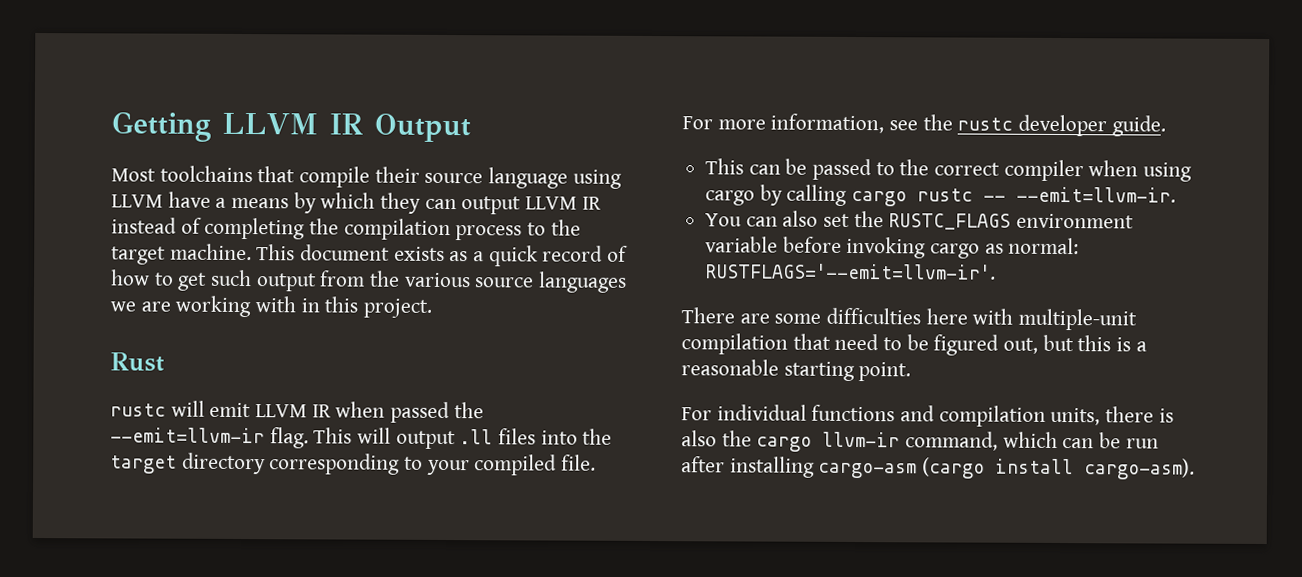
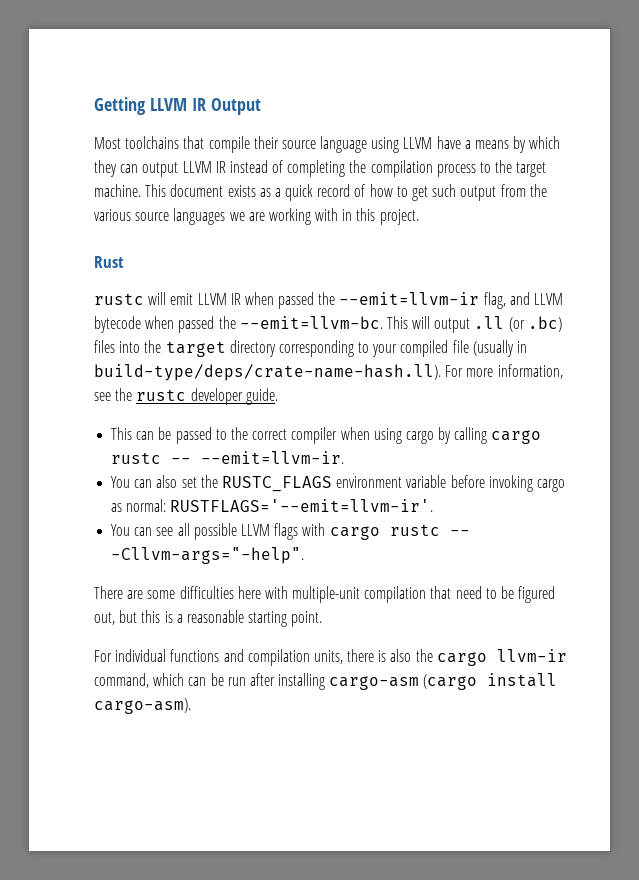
[269,427,309,449] flag. -> [483,292,564,309] [94,316,383,333] flag, and LLVM bytecode when passed the --emit=llvm-bc.
(494, 437) none -> [508,316,562,332] (or .bc)
[561,454,597,471] file. -> [452,340,528,357] [94,364,441,381] file (usually in build-type/deps/crate-name-hash.ll).
(997, 271) none -> [111,523,470,540] [111,547,305,564] // You can see all possible LLVM flags with cargo rustc -- -Cllvm-args="-help".

